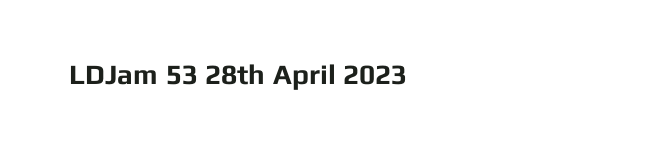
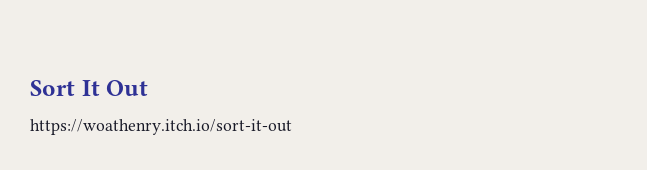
[69,64,408,90] LDJam 53 28th April 2023 -> [30,80,149,96] [30,119,292,135] Sort It Out // https://woathenry.itch.io/sort-it-out

